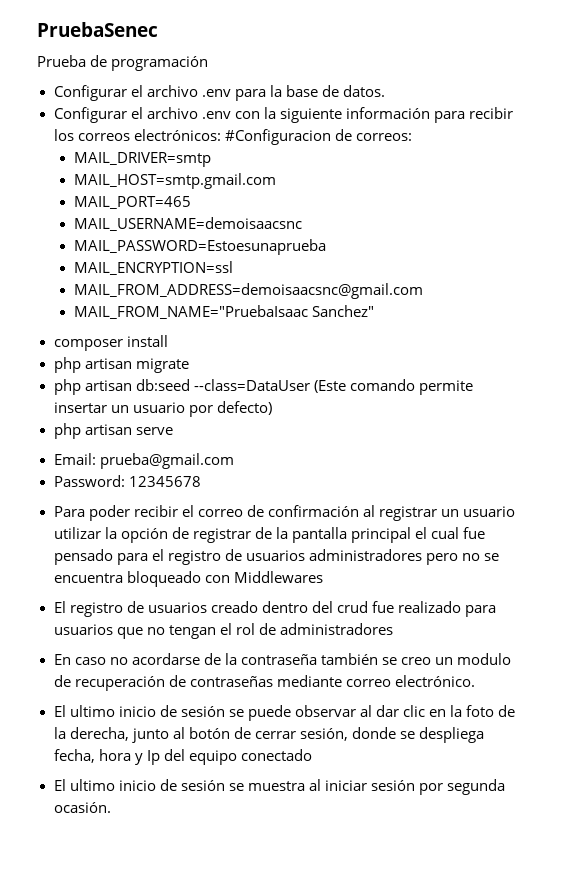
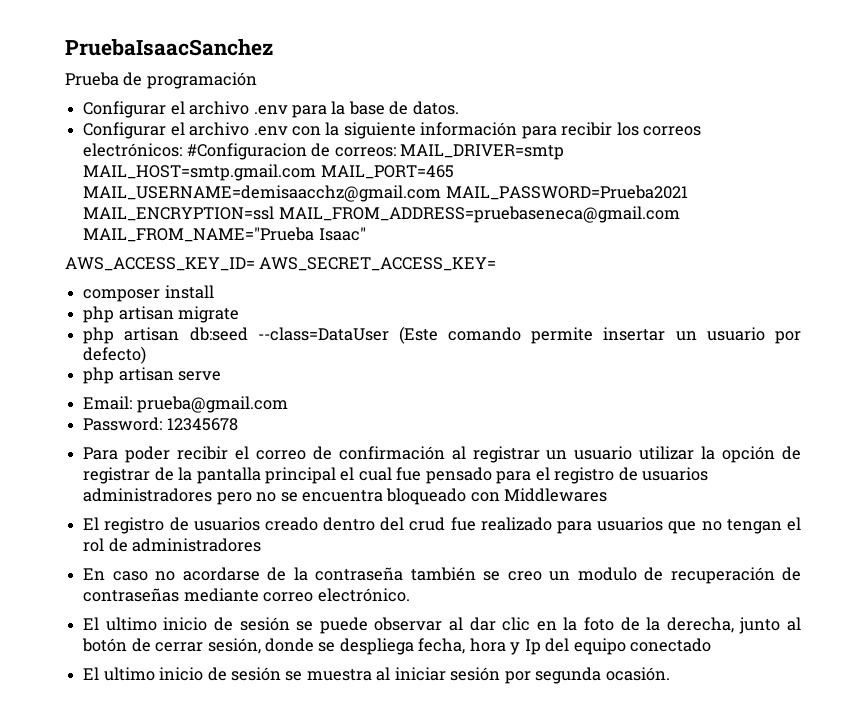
[37,22,158,37] PruebaSenec -> [65,39,273,56] PruebaIsaacSanchez
[73,152,211,167] [73,173,276,189] [73,196,191,209] [73,217,302,231] [73,239,326,255] [73,261,233,275] [73,283,423,299] [73,305,374,319] // MAIL_DRIVER=smtp // MAIL_HOST=smtp.gmail.com // MAIL_PORT=465 // MAIL_USERNAME=demoisaacsnc // MAIL_PASSWORD=Estoesunaprueba // MAIL_ENCRYPTION=ssl // MAIL_FROM_ADDRESS=demoisaacsnc@gmail.com // MAIL_FROM_NAME="PruebaIsaac Sanchez" -> [399,144,564,160] [83,164,454,181] [83,185,688,202] [83,206,680,223] [83,227,366,242] [65,257,497,271] MAIL_DRIVER=smtp MAIL_HOST=smtp.gmail.com MAIL_PORT=465 MAIL_USERNAME=demisaacchz@gmail.com MAIL_PASSWORD=Prueba2021 MAIL_ENCRYPTION=ssl MAIL_FROM_ADDRESS=pruebaseneca@gmail.com MAIL_FROM_NAME="Prueba Isaac" // AWS_ACCESS_KEY_ID= AWS_SECRET_ACCESS_KEY=

